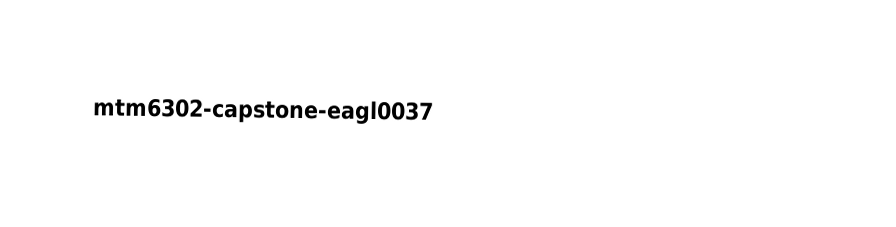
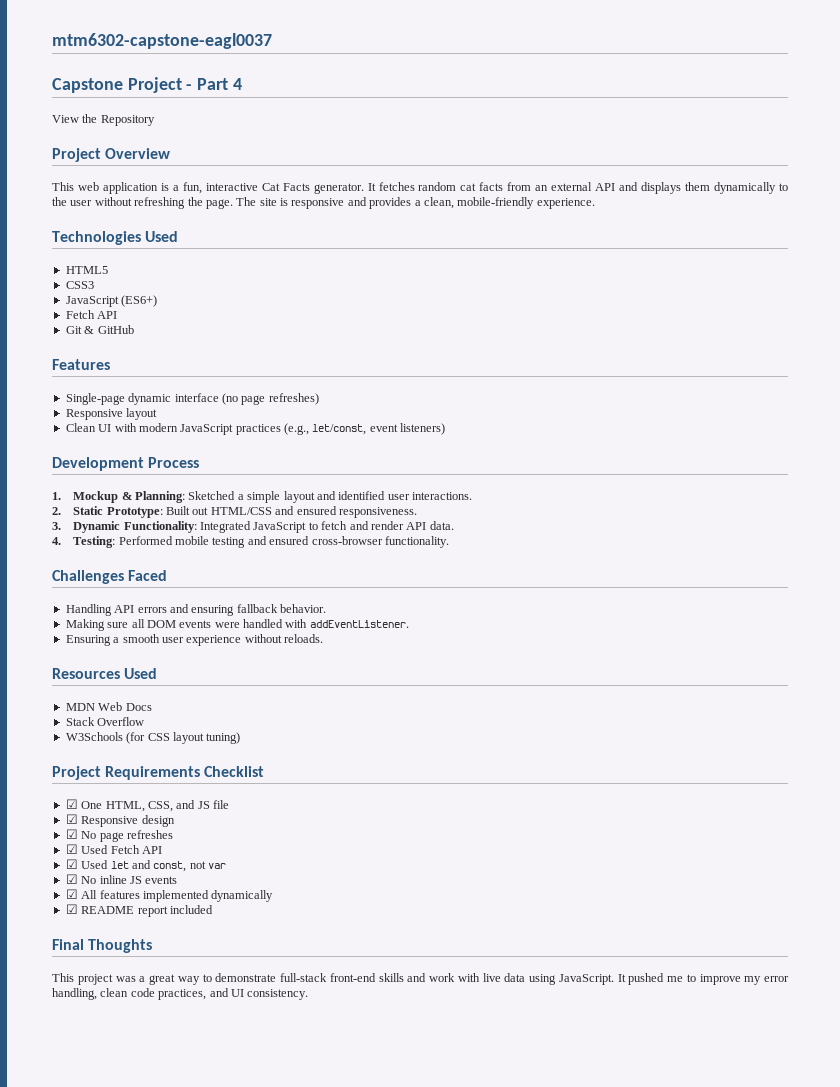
(434, 111) none -> [52,77,242,93] [52,114,155,126] [52,148,171,162] [52,182,788,194] [52,197,595,209] [52,231,179,245] [65,266,108,274] [65,281,94,289] [65,295,158,307] [65,310,118,319] [65,325,134,334] [52,359,110,370] [65,393,319,405] [65,408,158,420] [65,423,446,435] [52,457,200,471] [52,491,473,503] [52,506,417,518] [52,521,454,533] [52,536,449,548] [52,570,168,584] [65,604,326,616] [65,619,409,631] [65,634,323,646] [52,668,158,679] [65,702,152,711] [65,717,145,726] [65,732,241,744] [52,766,265,780] [65,799,229,812] [65,814,175,827] [65,829,173,842] [65,844,162,854] [65,859,226,872] [65,874,178,884] [65,889,274,902] [65,904,213,917] [52,939,153,953] [52,973,789,985] [52,988,309,1000] // Capstone Project - Part 4 // View the Repository // Project Overview // This web application is a fun, interactive Cat Facts generator. It fetches random cat facts from an external API and displays them dynamically to the user without refreshing the page. The site is responsive and provides a clean, mobile-friendly experience. // Technologies Used // HTML5 // CSS3 // JavaScript (ES6+) // Fetch API // Git & GitHub // Features // Single-page dynamic interface (no page refreshes) // Responsive layout // Clean UI with modern JavaScript practices (e.g., let/const, event listeners) // Development Process // 1. Mockup & Planning: Sketched a simple layout and identified user interactions. // 2. Static Prototype: Built out HTML/CSS and ensured responsiveness. // 3. Dynamic Functionality: Integrated JavaScript to fetch and render API data. // 4. Testing: Performed mobile testing and ensured cross-browser functionality. // Challenges Faced // Handling API errors and ensuring fallback behavior. // Making sure all DOM events were handled with addEventListener. // Ensuring a smooth user experience without reloads. // Resources Used // MDN Web Docs // Stack Overflow // W3Schools (for CSS layout tuning) // Project Requirements Checklist // ☑ One HTML, CSS, and JS file // ☑ Responsive design // ☑ No page refreshes // ☑ Used Fetch API // ☑ Used let and const, not var // ☑ No inline JS events // ☑ All features implemented dynamically // ☑ README report included // Final Thoughts // This project was a great way to demonstrate full-stack front-end skills and work with live data using JavaScript. It pushed me to improve my error handling, clean code practices, and UI consistency.

